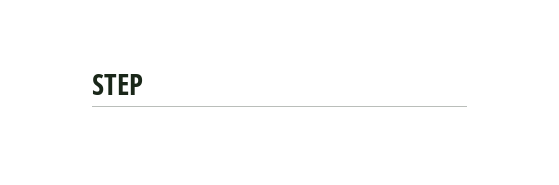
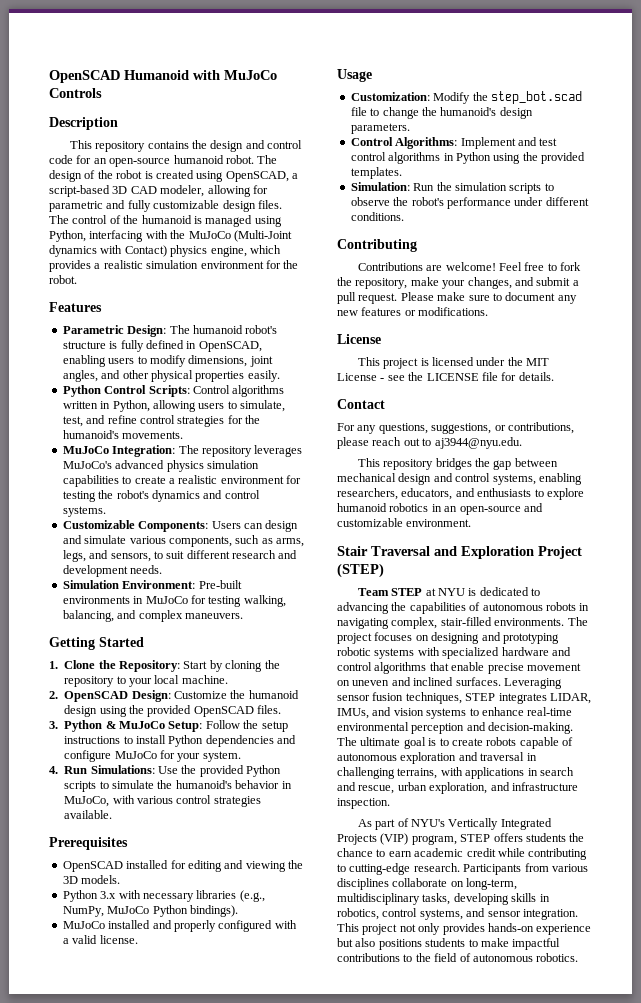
[92,74,143,95] STEP -> [49,70,277,83] [49,88,102,98] [49,117,118,130] [69,140,303,152] [49,155,278,167] [49,170,298,182] [49,185,268,197] [49,200,282,212] [49,215,282,227] [49,230,292,242] [49,245,281,257] [49,260,299,272] [49,275,77,284] [49,302,102,312] [62,325,278,337] [62,340,262,352] [62,355,273,367] [62,370,280,382] [62,385,285,397] [62,400,285,412] [62,415,260,427] [62,430,184,439] [62,445,303,457] [62,460,259,472] [62,475,301,487] [62,490,260,502] [62,506,106,517] [62,520,299,532] [62,535,304,547] [62,550,298,562] [62,565,163,577] [62,580,242,589] [62,595,286,607] [62,610,243,622] [49,637,144,650] [49,660,280,672] [64,675,228,687] [49,690,299,702] [64,705,282,717] [49,720,288,732] [64,735,297,747] [64,750,241,762] [49,765,282,777] [64,780,292,792] [64,795,261,807] [64,810,113,819] [49,837,128,850] [62,860,303,872] [62,875,121,884] [62,890,265,902] [62,905,238,917] [62,920,297,932] [62,935,138,944] [337,69,372,82] [350,91,582,104] [350,107,533,119] [350,123,410,134] [350,137,558,149] [350,152,585,164] [350,167,402,179] [350,182,554,194] [350,197,589,209] [350,212,404,221] [337,239,417,252] [357,262,582,271] [337,277,579,289] [337,292,577,304] [337,307,489,316] [337,334,381,344] [357,357,550,369] [337,372,554,381] [337,399,385,409] [337,422,574,434] [337,437,522,449] [357,458,558,470] [337,473,582,485] [337,488,584,500] [337,503,543,515] [337,518,472,527] [337,546,582,559] [337,563,384,578] [357,587,541,596] [337,602,590,614] [337,617,588,629] [337,632,559,644] [337,647,571,659] [337,662,581,674] [337,677,562,689] [337,692,591,704] [337,707,573,719] [337,722,574,734] [337,737,573,749] [337,752,537,764] [337,767,574,779] [337,782,578,794] [337,798,390,809] [357,818,552,830] [337,833,585,845] [337,848,588,860] [337,863,588,875] [337,878,518,890] [337,893,550,905] [337,908,578,920] [337,923,592,935] [337,938,561,950] [337,953,579,962] OpenSCAD Humanoid with MuJoCo Controls // Description // This repository contains the design and control code for an open-source humanoid robot. The design of the robot is created using OpenSCAD, a script-based 3D CAD modeler, allowing for parametric and fully customizable design files. The control of the humanoid is managed using Python, interfacing with the MuJoCo (Multi-Joint dynamics with Contact) physics engine, which provides a realistic simulation environment for the robot. // Features // Parametric Design: The humanoid robot's structure is fully defined in OpenSCAD, enabling users to modify dimensions, joint angles, and other physical properties easily. // Python Control Scripts: Control algorithms written in Python, allowing users to simulate, test, and refine control strategies for the humanoid's movements. // MuJoCo Integration: The repository leverages MuJoCo's advanced physics simulation capabilities to create a realistic environment for testing the robot's dynamics and control systems. // Customizable Components: Users can design and simulate various components, such as arms, legs, and sensors, to suit different research and development needs. // Simulation Environment: Pre-built environments in MuJoCo for testing walking, balancing, and complex maneuvers. // Getting Started // 1. Clone the Repository: Start by cloning the repository to your local machine. // 2. OpenSCAD Design: Customize the humanoid design using the provided OpenSCAD files. // 3. Python & MuJoCo Setup: Follow the setup instructions to install Python dependencies and configure MuJoCo for your system. // 4. Run Simulations: Use the provided Python scripts to simulate the humanoid's behavior in MuJoCo, with various control strategies available. // Prerequisites // OpenSCAD installed for editing and viewing the 3D models. // Python 3.x with necessary libraries (e.g., NumPy, MuJoCo Python bindings). // MuJoCo installed and properly configured with a valid license. // Usage // Customization: Modify the step_bot.scad file to change the humanoid's design parameters. // Control Algorithms: Implement and test control algorithms in Python using the provided templates. // Simulation: Run the simulation scripts to observe the robot's performance under different conditions. // Contributing // Contributions are welcome! Feel free to fork the repository, make your changes, and submit a pull request. Please make sure to document any new features or modifications. // License // This project is licensed under the MIT License - see the LICENSE file for details. // Contact // For any questions, suggestions, or contributions, please reach out to aj3944@nyu.edu. // This repository bridges the gap between mechanical design and control systems, enabling researchers, educators, and enthusiasts to explore humanoid robotics in an open-source and customizable environment. // Stair Traversal and Exploration Project (STEP) // Team STEP at NYU is dedicated to advancing the capabilities of autonomous robots in navigating complex, stair-filled environments. The project focuses on designing and prototyping robotic systems with specialized hardware and control algorithms that enable precise movement on uneven and inclined surfaces. Leveraging sensor fusion techniques, STEP integrates LIDAR, IMUs, and vision systems to enhance real-time environmental perception and decision-making. The ultimate goal is to create robots capable of autonomous exploration and traversal in challenging terrains, with applications in search and rescue, urban exploration, and infrastructure inspection. // As part of NYU's Vertically Integrated Projects (VIP) program, STEP offers students the chance to earn academic credit while contributing to cutting-edge research. Participants from various disciplines collaborate on long-term, multidisciplinary tasks, developing skills in robotics, control systems, and sensor integration. This project not only provides hands-on experience but also positions students to make impactful contributions to the field of autonomous robotics.

